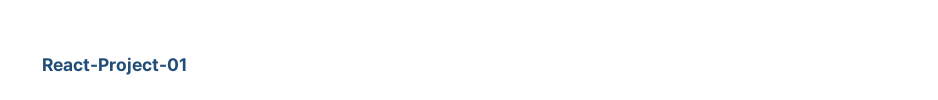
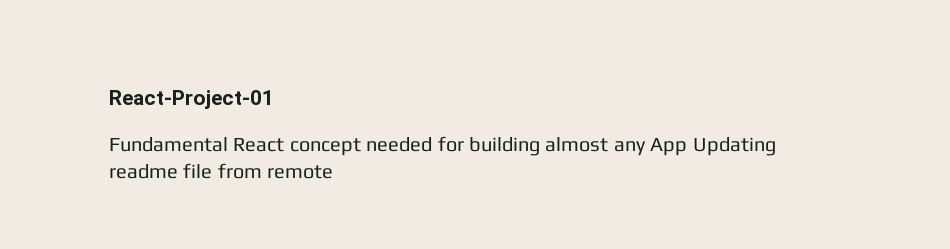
(187, 66) none -> [109,136,776,156] [109,163,334,179] // Fundamental React concept needed for building almost any App Updating readme file from remote

